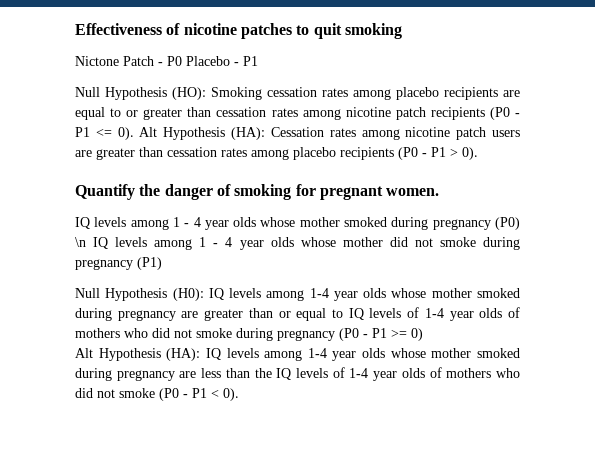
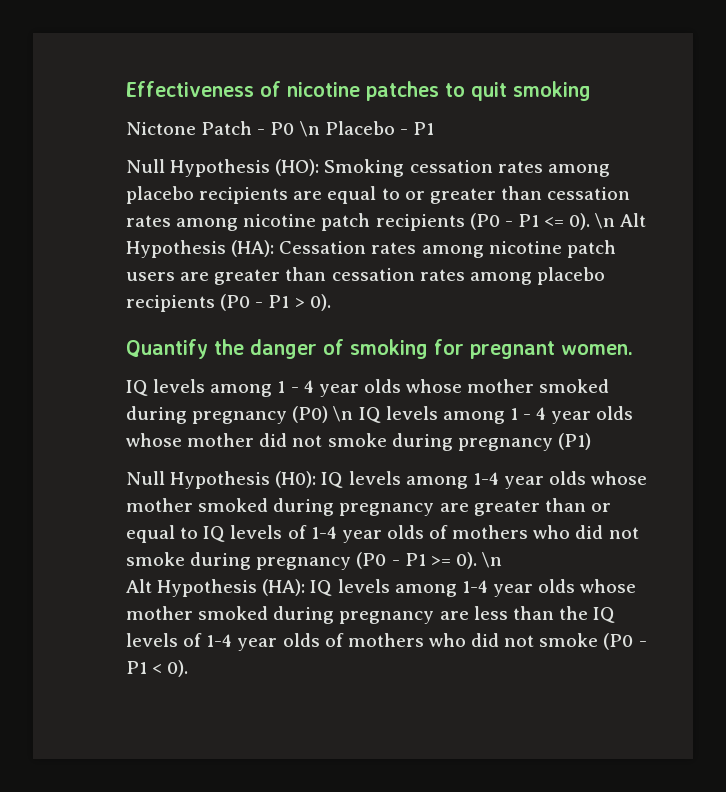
(182, 61) none -> [299,121,320,137] \n
(134, 133) none -> [595,213,616,229] \n
[411,328,423,341] 0) -> [455,552,503,569] 0). \n

